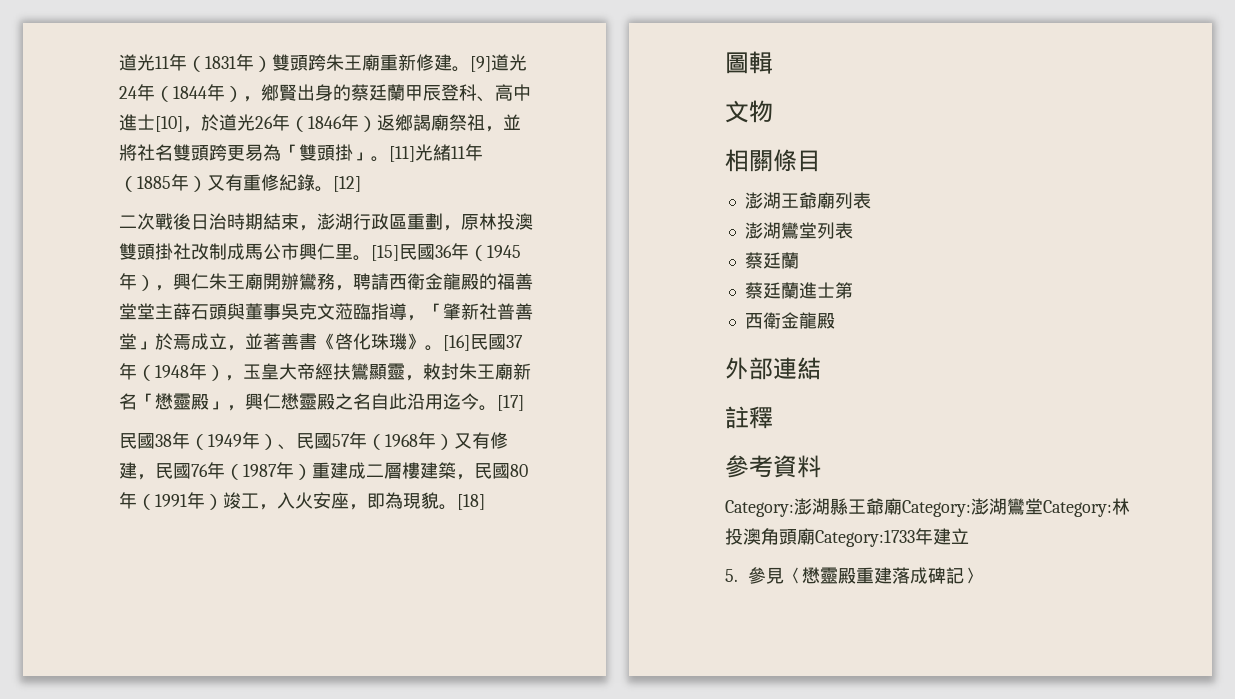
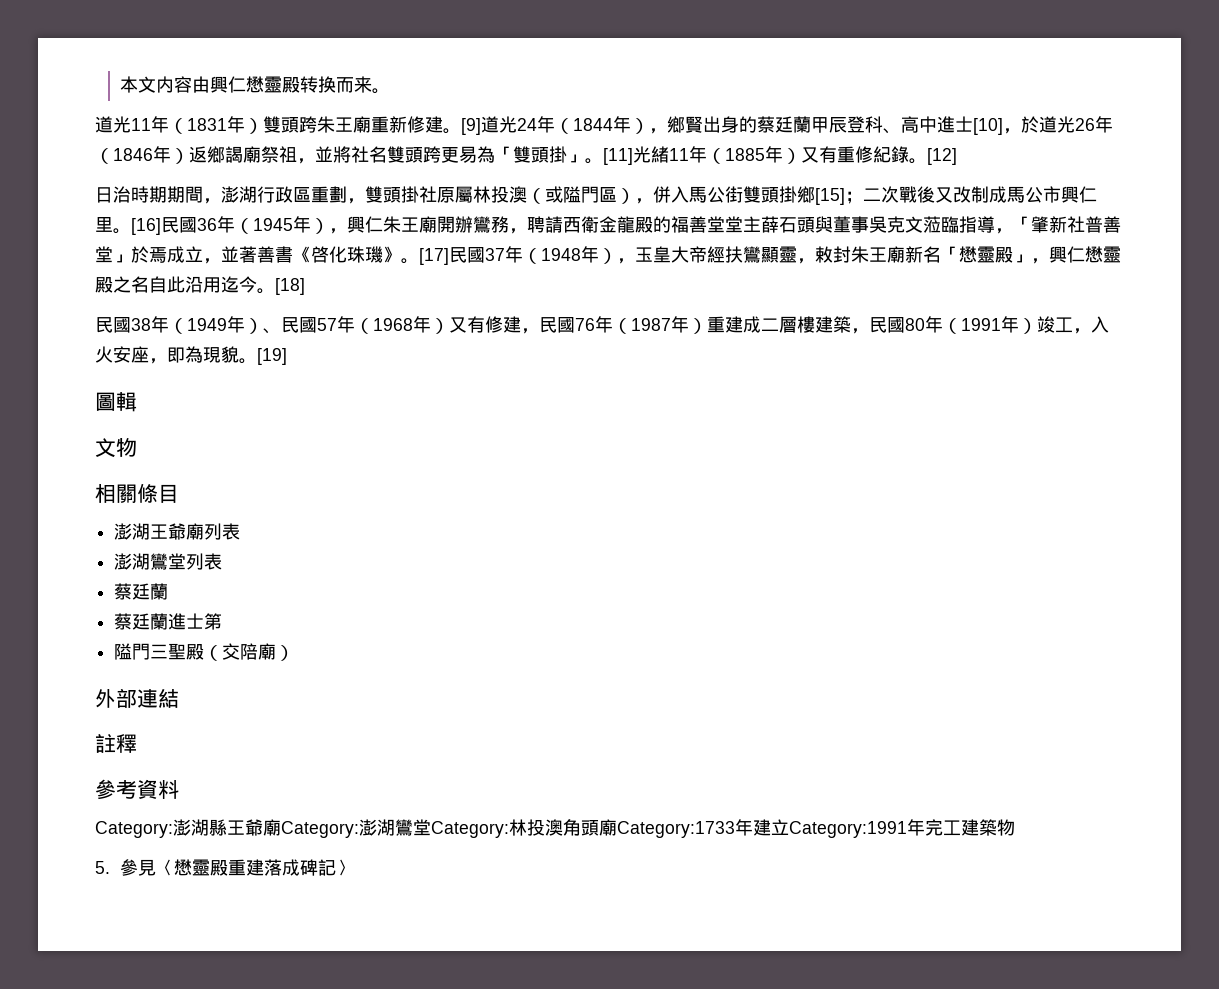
(119, 62) none -> [120,76,391,94] 本文内容由興仁懋靈殿转换而来。 //
[119,213,191,230] 二次戰後 -> (957, 156) none
[263,213,299,230] 結束 -> [167,186,203,203] 期間
[461,213,533,230] [119,243,191,260] 原林投澳雙頭掛社 -> [365,186,953,205] 雙頭掛社原屬林投澳（或隘門區），併入馬公街雙頭掛鄉[15]；二次戰後又
[371,245,399,261] [15] -> [131,218,161,235] [16]
[443,335,470,351] [16] -> [419,248,449,265] [17]
[497,395,524,411] [17] -> [275,278,305,295] [18]
[457,494,485,510] [18] -> [257,348,287,365] [19]
[744,312,835,329] 西衛金龍殿 -> [114,643,295,661] 隘門三聖殿（交陪廟）
(969, 536) none -> [789,819,1015,838] Category:1991年完工建築物

